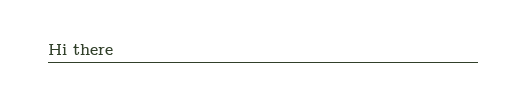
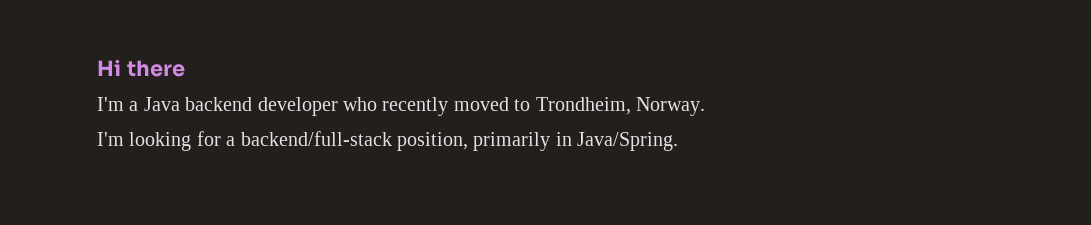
(113, 49) none -> [97,97,705,116] [97,131,679,151] // I'm a Java backend developer who recently moved to Trondheim, Norway. // I'm looking for a backend/full-stack position, primarily in Java/Spring.

